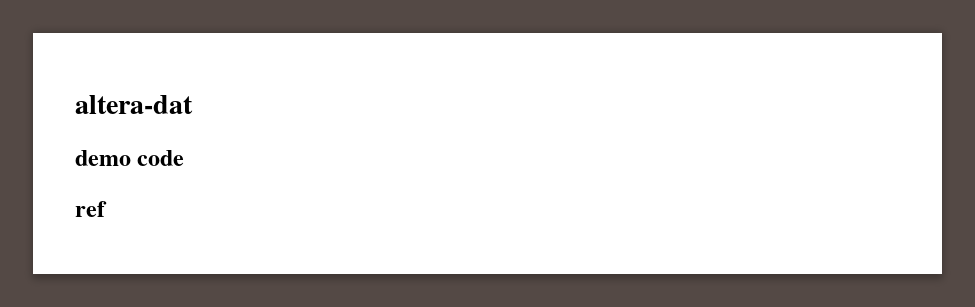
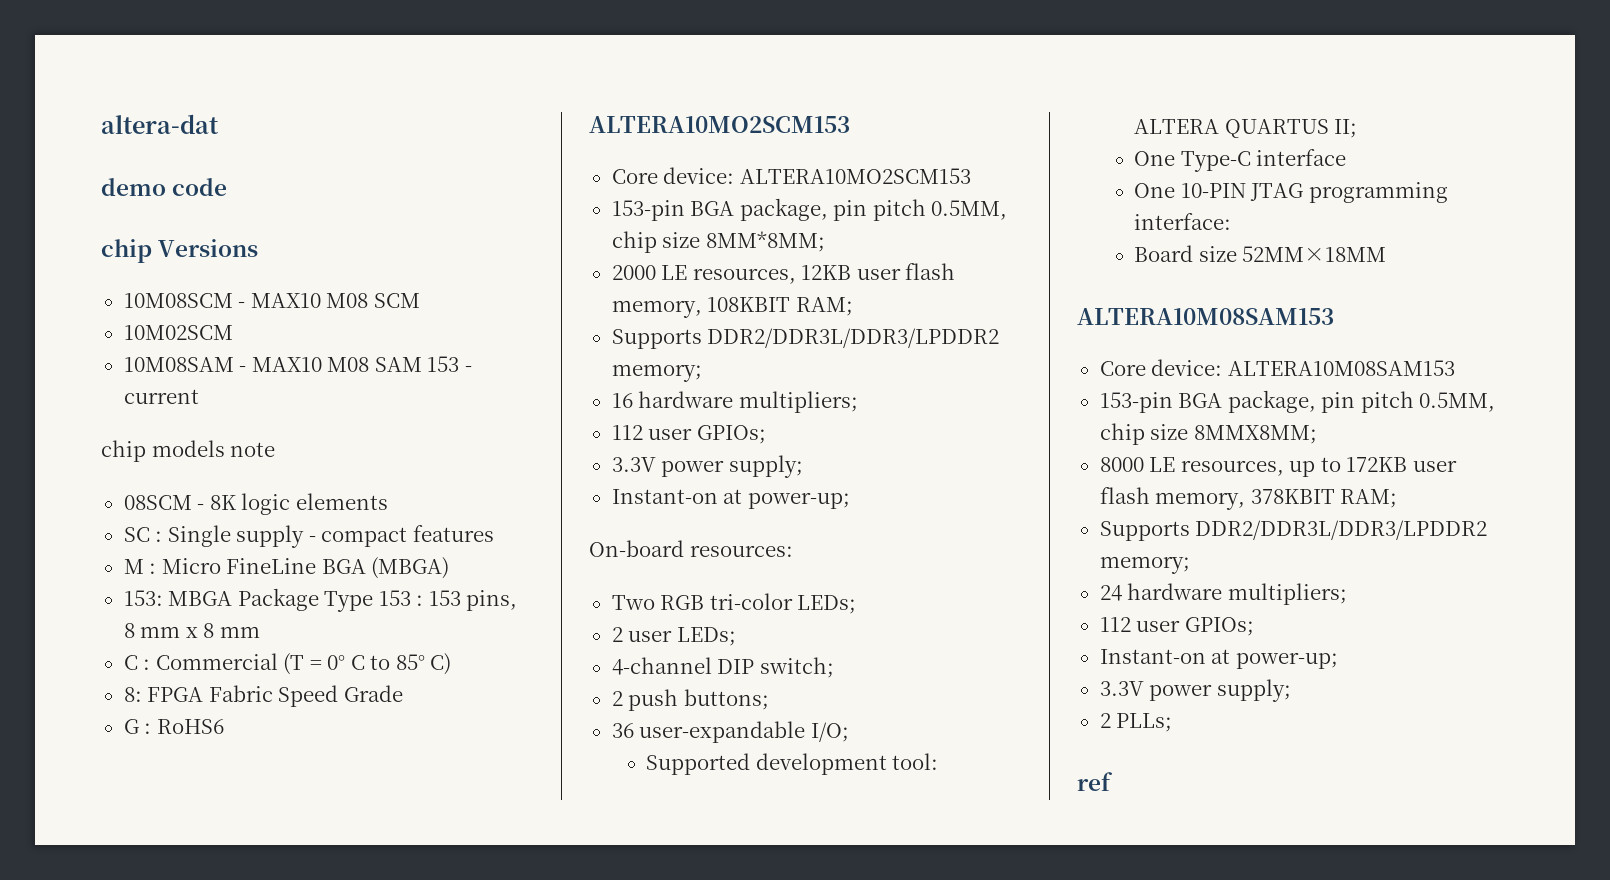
(185, 158) none -> [101,239,259,263] [123,293,420,308] [123,325,233,340] [123,356,472,372] [123,389,199,404] [101,440,276,462] [123,493,388,515] [123,525,494,548] [123,557,450,579] [123,588,518,612] [123,623,260,638] [123,653,452,675] [123,685,403,707] [123,719,224,734] [589,116,850,133] [611,167,971,184] [611,198,1008,221] [611,231,825,253] [611,263,956,284] [611,297,853,318] [611,328,1000,349] [611,364,702,382] [611,391,858,413] [611,425,766,444] [611,455,803,478] [611,489,850,509] [589,540,793,557] [611,593,857,614] [611,627,736,646] [611,657,834,678] [611,689,769,711] [611,721,849,743] [645,753,939,775] [1133,119,1358,138] [1133,149,1347,172] [1133,182,1448,203] [1133,213,1231,230] [1133,245,1387,262] [1077,308,1334,325] [1099,359,1455,376] [1099,390,1496,413] [1099,423,1317,445] [1099,457,1457,477] [1099,487,1398,510] [1099,520,1488,541] [1099,556,1190,574] [1099,583,1347,605] [1099,617,1254,636] [1099,649,1338,669] [1099,679,1291,702] [1099,713,1173,732] // chip Versions // 10M08SCM - MAX10 M08 SCM // 10M02SCM // 10M08SAM - MAX10 M08 SAM 153 - current // chip models note // 08SCM - 8K logic elements // SC : Single supply - compact features // M : Micro FineLine BGA (MBGA) // 153: MBGA Package Type 153 : 153 pins, 8 mm x 8 mm // C : Commercial (T = 0° C to 85° C) // 8: FPGA Fabric Speed Grade // G : RoHS6 // ALTERA10MO2SCM153 // Core device: ALTERA10MO2SCM153 // 153-pin BGA package, pin pitch 0.5MM, chip size 8MM*8MM; // 2000 LE resources, 12KB user flash memory, 108KBIT RAM; // Supports DDR2/DDR3L/DDR3/LPDDR2 memory; // 16 hardware multipliers; // 112 user GPIOs; // 3.3V power supply; // Instant-on at power-up; // On-board resources: // Two RGB tri-color LEDs; // 2 user LEDs; // 4-channel DIP switch; // 2 push buttons; // 36 user-expandable I/O; // Supported development tool: ALTERA QUARTUS II; // One Type-C interface // One 10-PIN JTAG programming interface: // Board size 52MM×18MM // ALTERA10M08SAM153 // Core device: ALTERA10M08SAM153 // 153-pin BGA package, pin pitch 0.5MM, chip size 8MMX8MM; // 8000 LE resources, up to 172KB user flash memory, 378KBIT RAM; // Supports DDR2/DDR3L/DDR3/LPDDR2 memory; // 24 hardware multipliers; // 112 user GPIOs; // Instant-on at power-up; // 3.3V power supply; // 2 PLLs;

